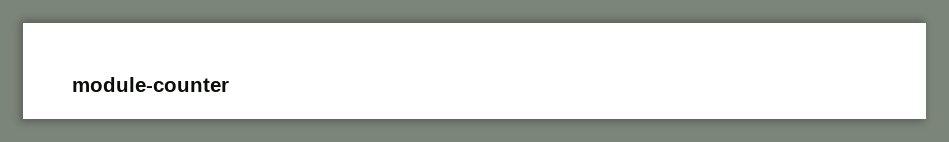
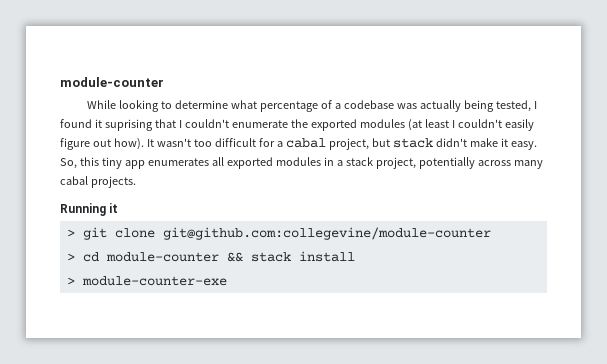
[72,77,229,92] module-counter -> [60,77,164,87] [87,100,537,112] [60,119,534,131] [60,138,537,150] [60,157,543,169] [60,176,136,188] [60,203,119,216] [66,227,491,240] [66,251,355,262] [66,276,227,286] module-counter // While looking to determine what percentage of a codebase was actually being tested, I found it suprising that I couldn't enumerate the exported modules (at least I couldn't easily figure out how). It wasn't too difficult for a cabal project, but stack didn't make it easy. So, this tiny app enumerates all exported modules in a stack project, potentially across many cabal projects. // Running it // > git clone git@github.com:collegevine/module-counter // > cd module-counter && stack install // > module-counter-exe

